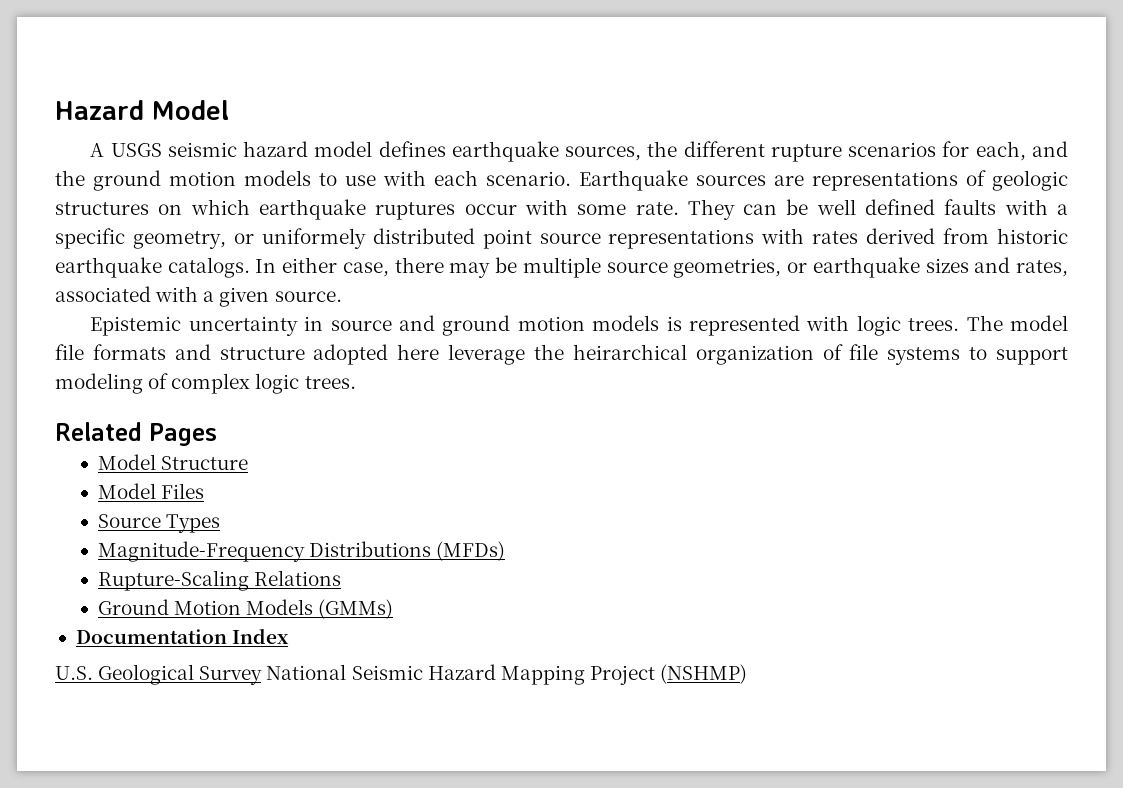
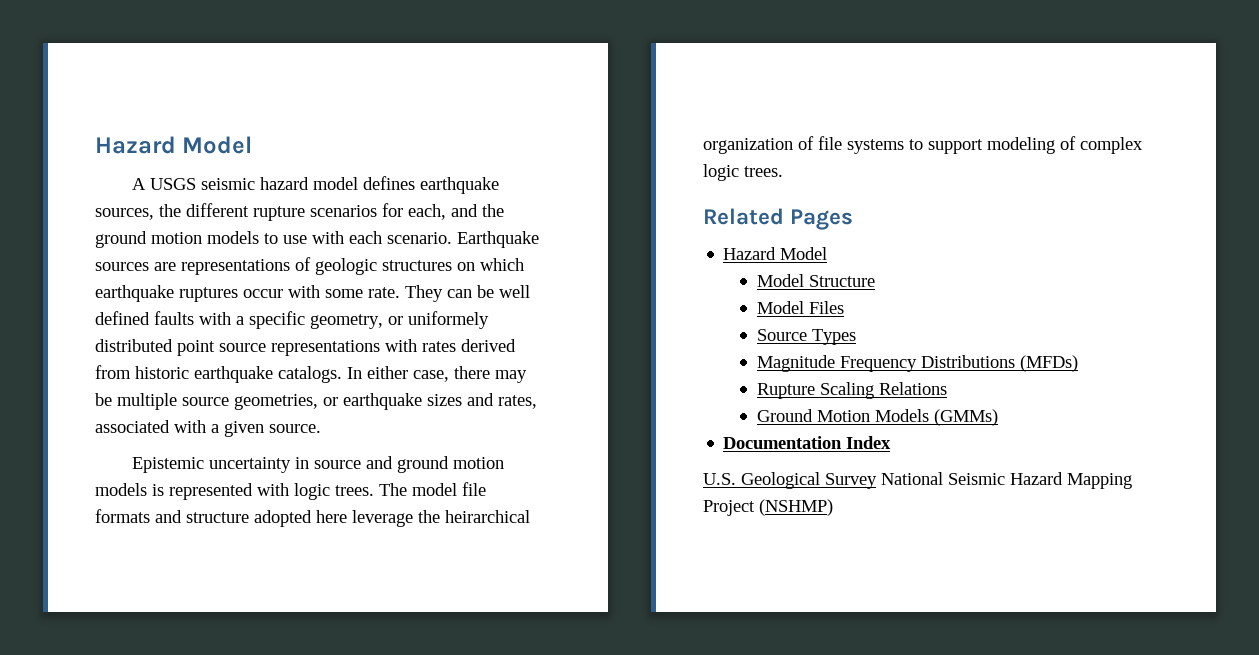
(217, 434) none -> [723,247,828,260] // Hazard Model
[97,541,305,562] Magnitude-Frequency -> [756,355,917,372] Magnitude Frequency
[97,570,249,591] Rupture-Scaling -> [756,382,874,399] Rupture Scaling

